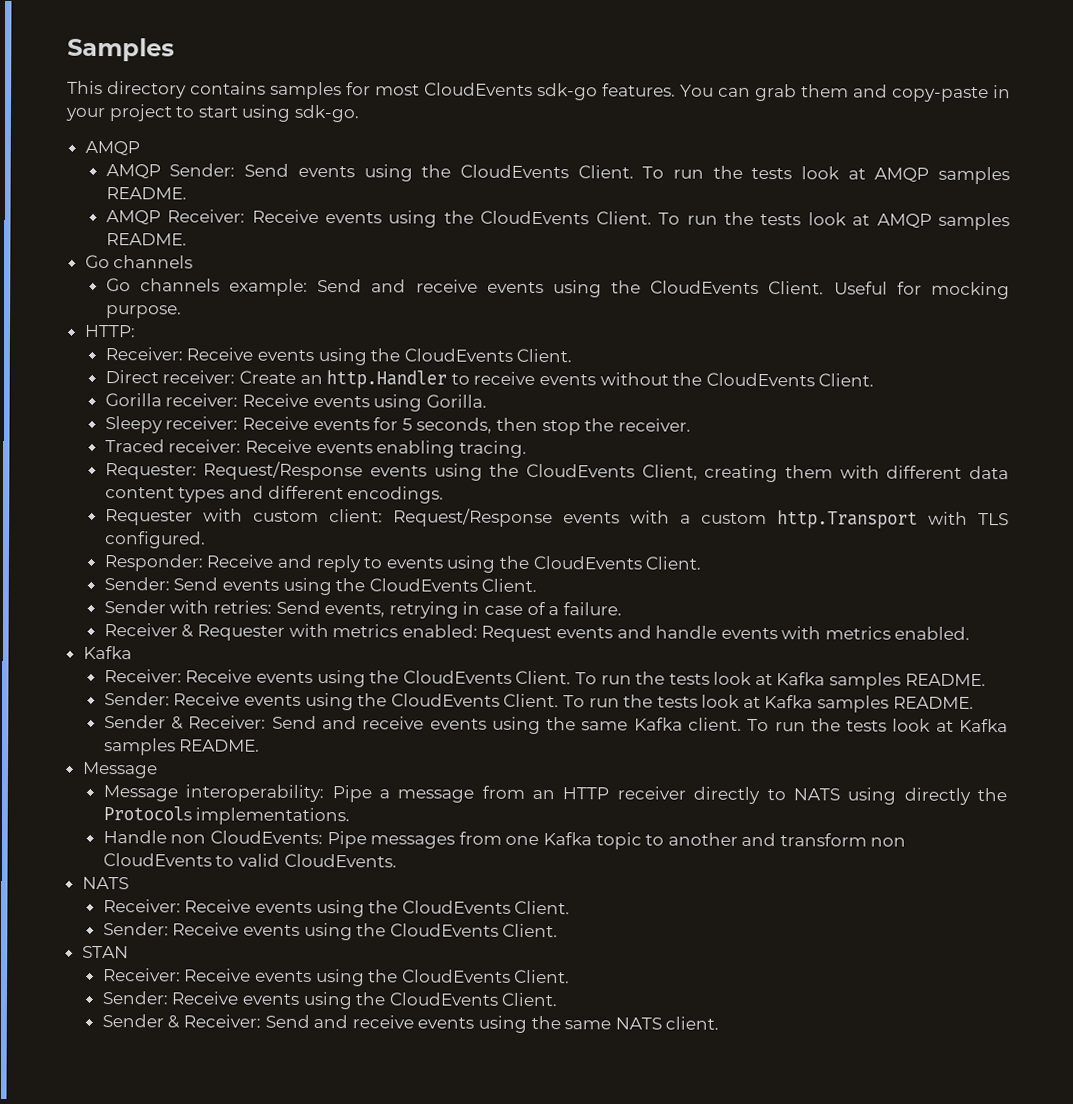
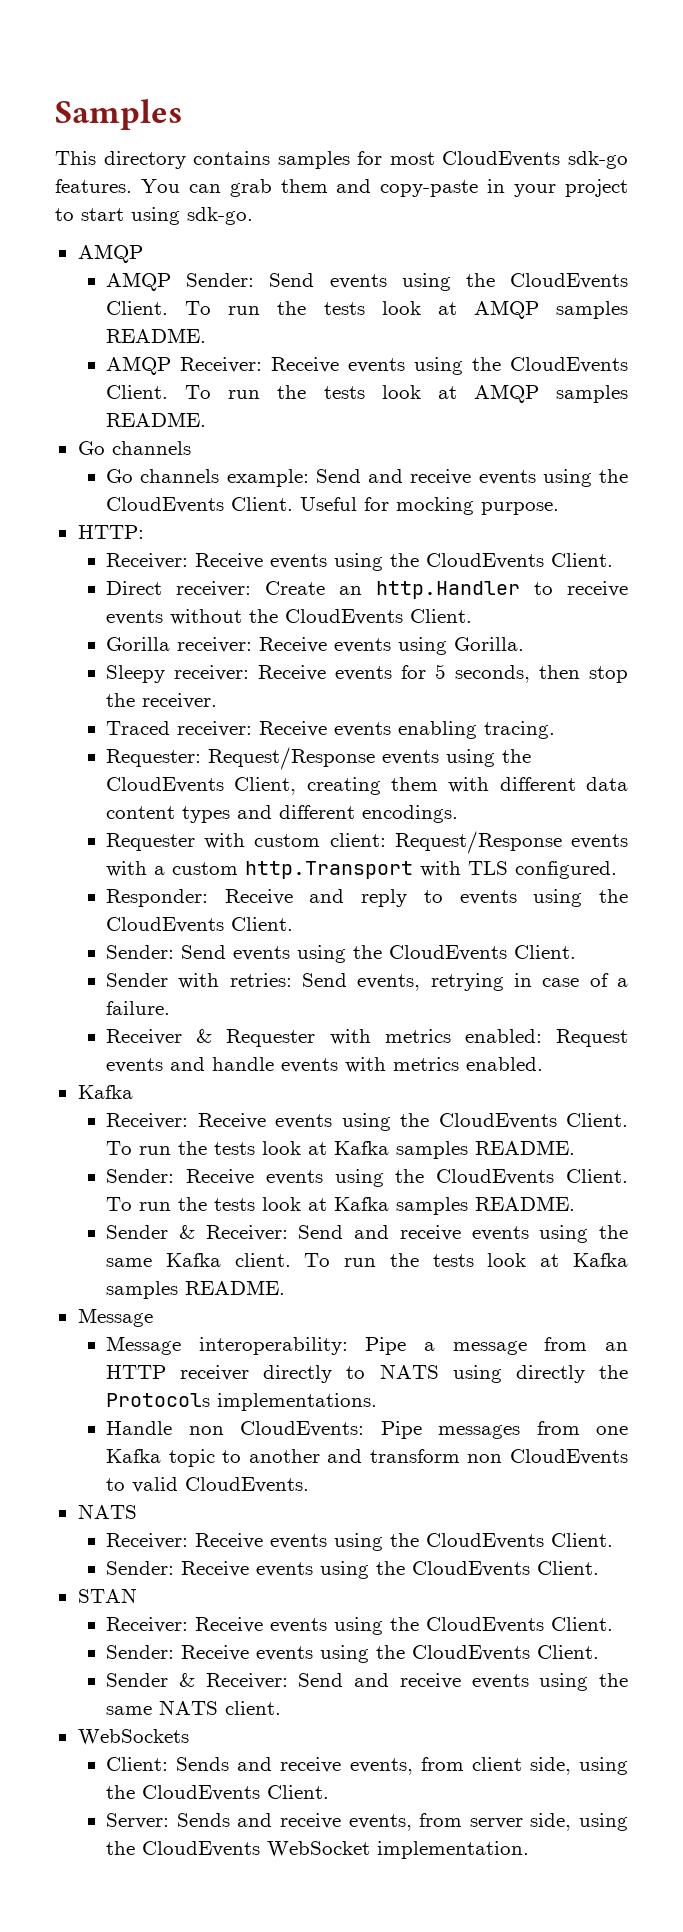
(720, 1023) none -> [77,1729,189,1745] [106,1757,628,1775] [106,1785,330,1801] [106,1813,628,1831] [106,1841,530,1859] // WebSockets // Client: Sends and receive events, from client side, using the CloudEvents Client. // Server: Sends and receive events, from server side, using the CloudEvents WebSocket implementation.

